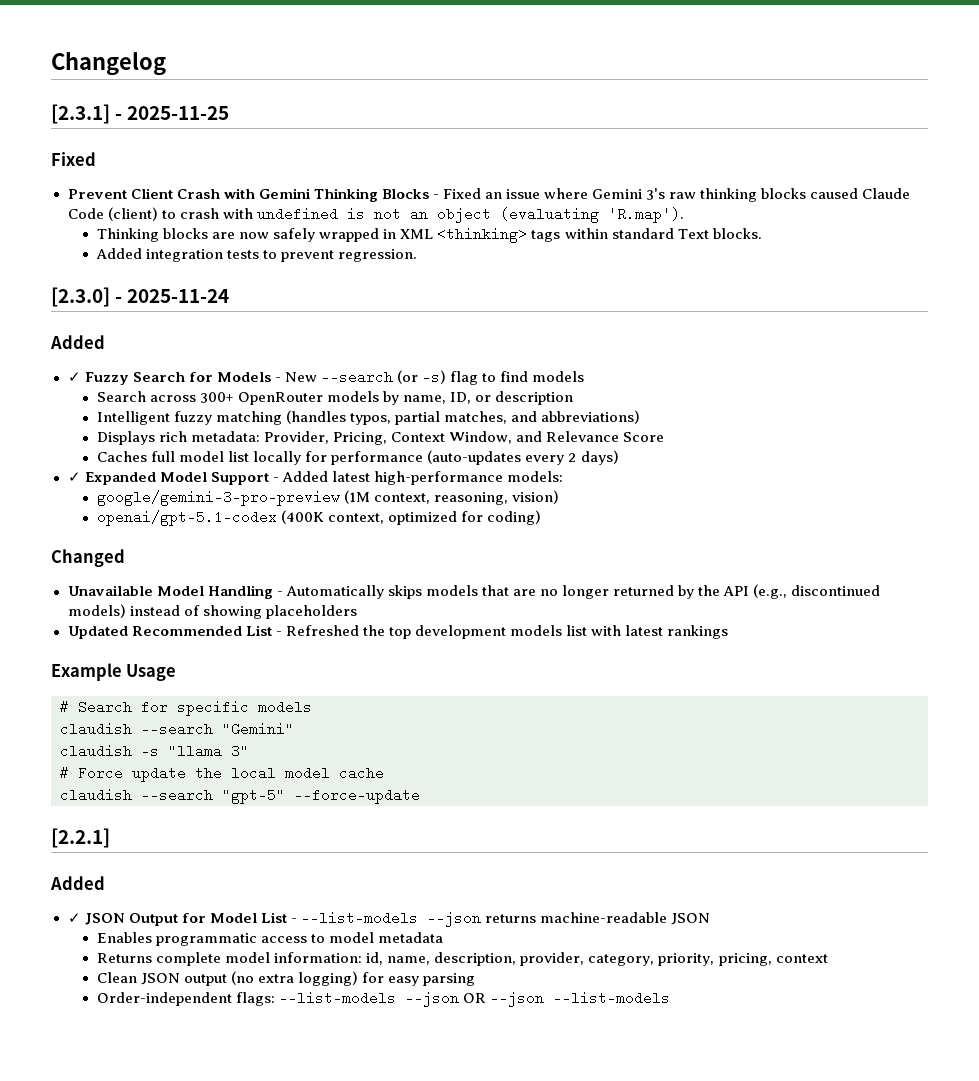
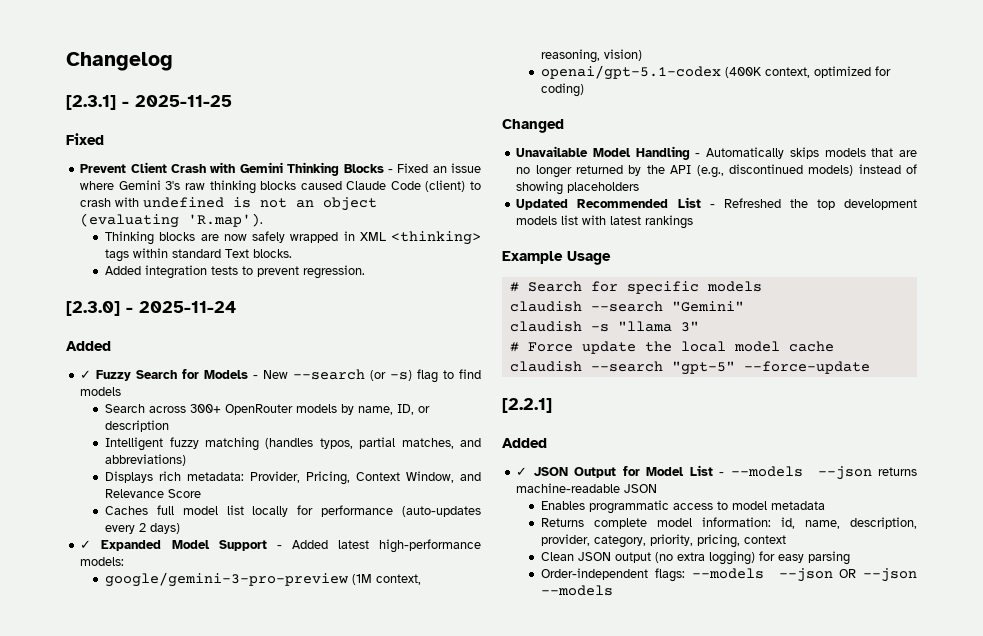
[300,911,418,925] --list-models -> [730,466,803,477] --models
[279,991,397,1005] --list-models -> [691,568,764,579] --models
[553,991,671,1005] --list-models -> [541,585,614,596] --models

